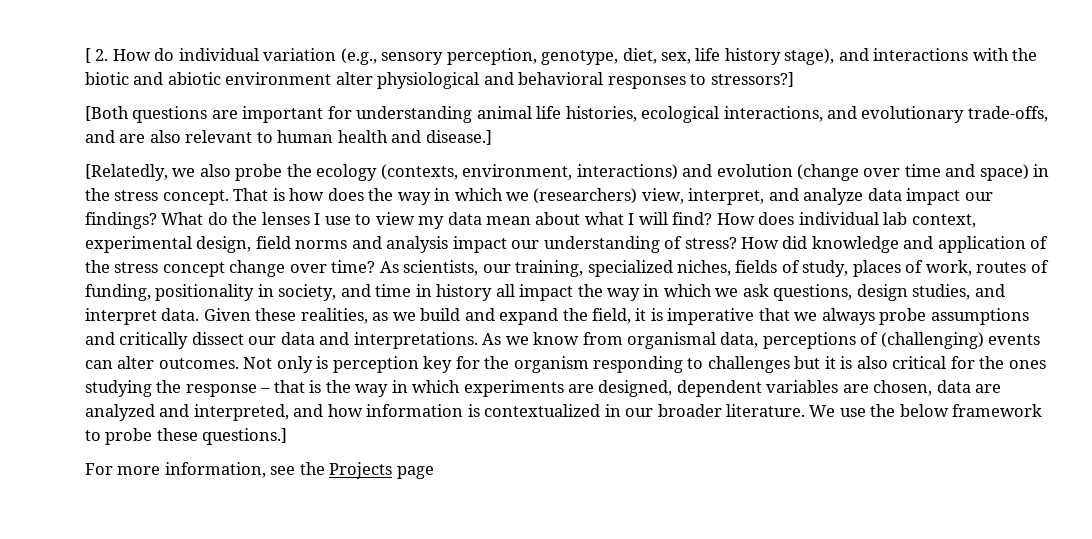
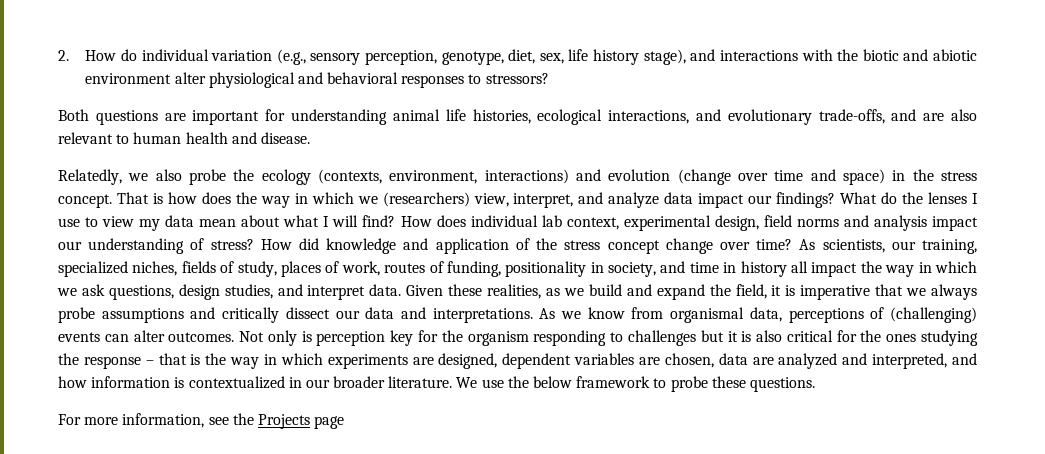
[85,48,91,63] [ -> (58, 55) none
[710,72,794,87] [85,106,129,121] stressors?] // [Both -> [485,73,549,84] [58,109,89,121] stressors? // Both
[425,130,492,145] [85,164,168,181] disease.] // [Relatedly, -> [260,132,310,144] [58,169,122,185] disease. // Relatedly,
[202,428,288,445] questions.] -> [749,377,815,392] questions.

